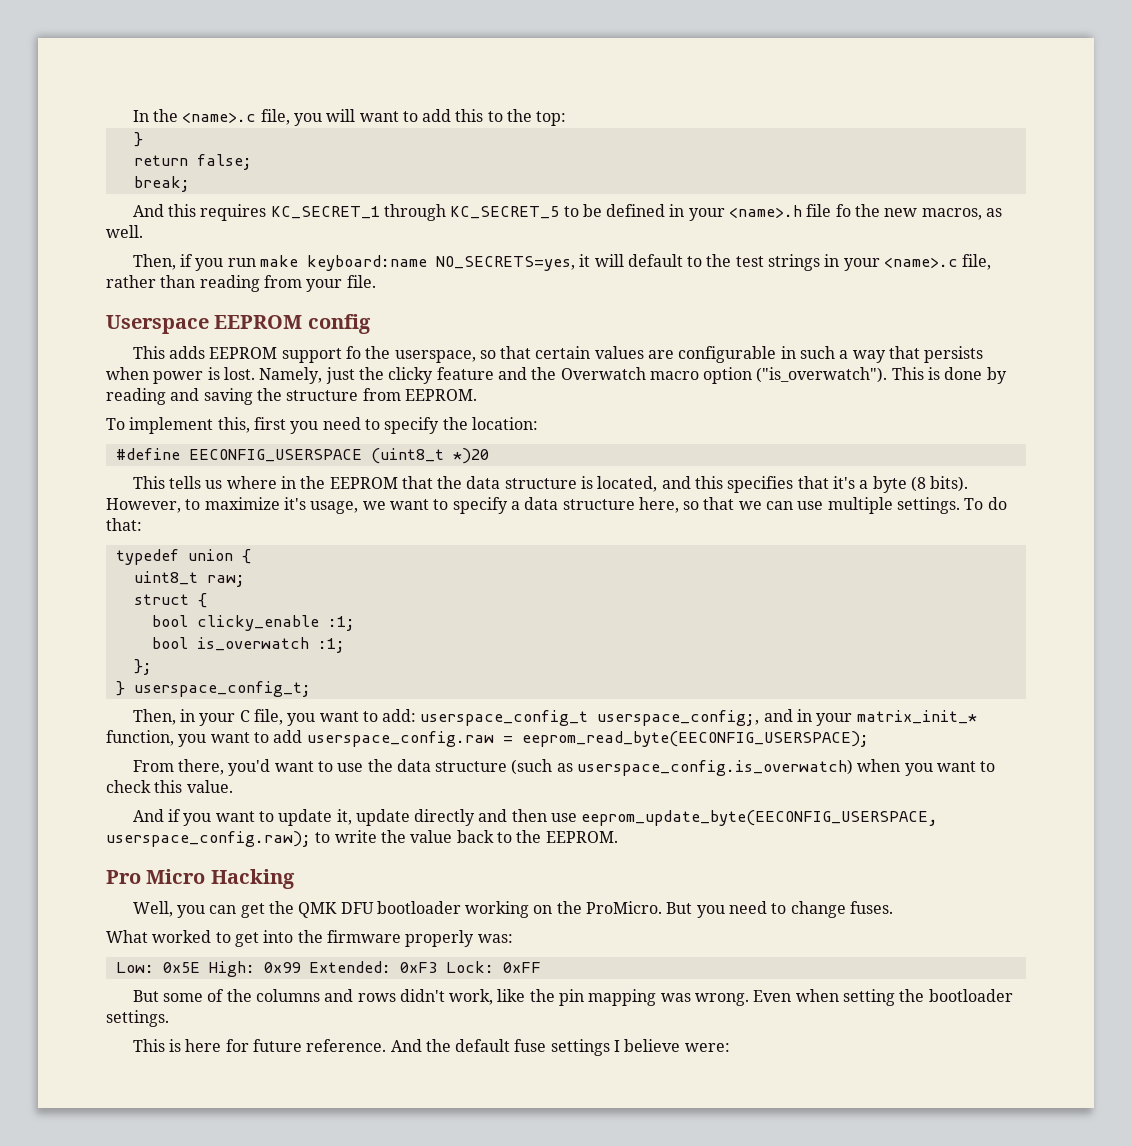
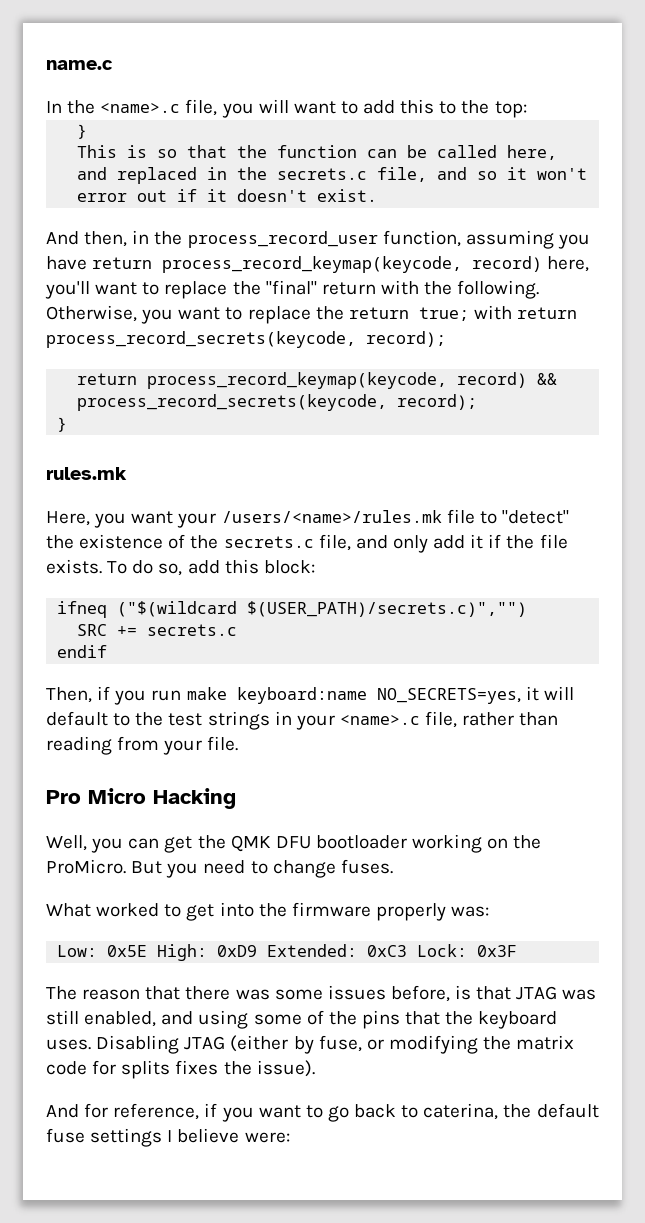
(132, 116) none -> [46,60,113,70] name.c //
[133,154,252,170] [133,176,190,192] [132,204,1003,221] [106,225,143,238] return false; // break; // And this requires KC_SECRET_1 through KC_SECRET_5 to be defined in your <name>.h file fo the new macros, as well. -> [77,145,558,160] [77,167,588,184] [77,189,378,202] [46,230,590,249] [46,256,590,273] [45,280,540,299] [46,305,578,324] [46,331,446,348] [77,372,558,389] [77,394,478,411] [57,417,68,432] [46,467,127,480] [46,509,569,528] [46,534,568,553] [46,559,315,576] [57,601,528,618] [77,624,238,636] [57,645,108,658] This is so that the function can be called here, and replaced in the secrets.c file, and so it won't error out if it doesn't exist. // And then, in the process_record_user function, assuming you have return process_record_keymap(keycode, record) here, you'll want to replace the "final" return with the following. Otherwise, you want to replace the return true; with return process_record_secrets(keycode, record); // return process_record_keymap(keycode, record) && process_record_secrets(keycode, record); // } // rules.mk // Here, you want your /users/<name>/rules.mk file to "detect" the existence of the secrets.c file, and only add it if the file exists. To do so, add this block: // ifneq ("$(wildcard $(USER_PATH)/secrets.c)","") // SRC += secrets.c // endif
[106,314,371,334] [132,346,984,363] [106,367,1007,384] [106,388,477,405] [106,417,538,434] [115,448,489,464] [132,476,969,493] [106,497,1007,514] [106,518,142,531] [115,549,251,565] [133,571,245,587] [133,593,207,608] [151,615,355,631] [151,637,345,653] [133,659,152,675] [115,681,311,697] [132,709,977,726] [106,730,869,747] [132,759,996,776] [106,780,233,793] [132,809,939,826] [106,830,618,847] // Userspace EEPROM config // This adds EEPROM support fo the userspace, so that certain values are configurable in such a way that persists when power is lost. Namely, just the clicky feature and the Overwatch macro option ("is_overwatch"). This is done by reading and saving the structure from EEPROM. // To implement this, first you need to specify the location: // #define EECONFIG_USERSPACE (uint8_t *)20 // This tells us where in the EEPROM that the data structure is located, and this specifies that it's a byte (8 bits). However, to maximize it's usage, we want to specify a data structure here, so that we can use multiple settings. To do that: // typedef union { // uint8_t raw; // struct { // bool clicky_enable :1; // bool is_overwatch :1; // }; // } userspace_config_t; // Then, in your C file, you want to add: userspace_config_t userspace_config;, and in your matrix_init_* function, you want to add userspace_config.raw = eeprom_read_byte(EECONFIG_USERSPACE); // From there, you'd want to use the data structure (such as userspace_config.is_overwatch) when you want to check this value. // And if you want to update it, update directly and then use eeprom_update_byte(EECONFIG_USERSPACE, userspace_config.raw); to write the value back to the EEPROM. -> (239, 743) none
[263,961,541,973] [132,989,1013,1006] [106,1010,169,1027] [132,1039,422,1052] 0x99 Extended: 0xF3 Lock: 0xFF // But some of the columns and rows didn't work, like the pin mapping was wrong. Even when setting the bootloader settings. // This is here for future reference. And -> [217,944,518,957] [46,985,597,1002] [46,1010,558,1029] [46,1035,575,1054] [46,1060,315,1079] [46,1103,499,1122] 0xD9 Extended: 0xC3 Lock: 0x3F // The reason that there was some issues before, is that JTAG was still enabled, and using some of the pins that the keyboard uses. Disabling JTAG (either by fuse, or modifying the matrix code for splits fixes the issue). // And for reference, if you want to go back to caterina,

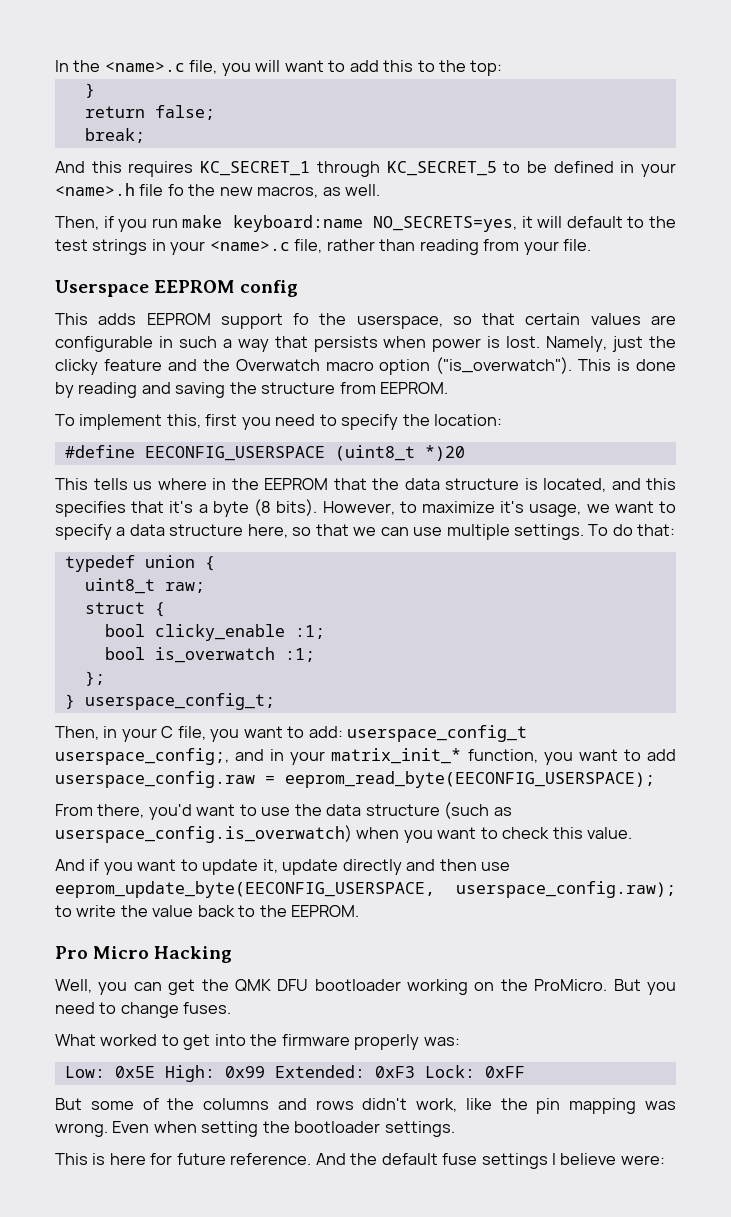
[46,60,113,70] name.c // -> (55, 66) none
[77,145,558,160] [77,167,588,184] [77,189,378,202] [46,230,590,249] [46,256,590,273] [45,280,540,299] [46,305,578,324] [46,331,446,348] [77,372,558,389] [77,394,478,411] [57,417,68,432] [46,467,127,480] [46,509,569,528] [46,534,568,553] [46,559,315,576] [57,601,528,618] [77,624,238,636] [57,645,108,658] This is so that the function can be called here, and replaced in the secrets.c file, and so it won't error out if it doesn't exist. // And then, in the process_record_user function, assuming you have return process_record_keymap(keycode, record) here, you'll want to replace the "final" return with the following. Otherwise, you want to replace the return true; with return process_record_secrets(keycode, record); // return process_record_keymap(keycode, record) && process_record_secrets(keycode, record); // } // rules.mk // Here, you want your /users/<name>/rules.mk file to "detect" the existence of the secrets.c file, and only add it if the file exists. To do so, add this block: // ifneq ("$(wildcard $(USER_PATH)/secrets.c)","") // SRC += secrets.c // endif -> [84,105,215,120] [84,128,145,143] [55,161,676,177] [55,183,381,198] return false; // break; // And this requires KC_SECRET_1 through KC_SECRET_5 to be defined in your <name>.h file fo the new macros, as well.
(239, 743) none -> [55,280,299,297] [55,313,676,329] [55,336,676,352] [55,357,676,375] [55,382,449,398] [55,414,503,430] [64,445,465,461] [55,478,676,492] [55,499,676,517] [55,524,676,540] [64,555,215,572] [84,578,205,594] [84,602,165,617] [104,624,325,641] [104,647,315,663] [84,671,105,686] [64,693,275,710] [55,725,528,742] [55,748,676,765] [55,771,655,788] [55,802,512,820] [55,825,633,843] [55,859,511,875] [55,881,676,898] [55,905,360,917] // Userspace EEPROM config // This adds EEPROM support fo the userspace, so that certain values are configurable in such a way that persists when power is lost. Namely, just the clicky feature and the Overwatch macro option ("is_overwatch"). This is done by reading and saving the structure from EEPROM. // To implement this, first you need to specify the location: // #define EECONFIG_USERSPACE (uint8_t *)20 // This tells us where in the EEPROM that the data structure is located, and this specifies that it's a byte (8 bits). However, to maximize it's usage, we want to specify a data structure here, so that we can use multiple settings. To do that: // typedef union { // uint8_t raw; // struct { // bool clicky_enable :1; // bool is_overwatch :1; // }; // } userspace_config_t; // Then, in your C file, you want to add: userspace_config_t userspace_config;, and in your matrix_init_* function, you want to add userspace_config.raw = eeprom_read_byte(EECONFIG_USERSPACE); // From there, you'd want to use the data structure (such as userspace_config.is_overwatch) when you want to check this value. // And if you want to update it, update directly and then use eeprom_update_byte(EECONFIG_USERSPACE, userspace_config.raw); to write the value back to the EEPROM.
[217,944,518,957] [46,985,597,1002] [46,1010,558,1029] [46,1035,575,1054] [46,1060,315,1079] [46,1103,499,1122] 0xD9 Extended: 0xC3 Lock: 0x3F // The reason that there was some issues before, is that JTAG was still enabled, and using some of the pins that the keyboard uses. Disabling JTAG (either by fuse, or modifying the matrix code for splits fixes the issue). // And for reference, if you want to go back to caterina, -> [224,1065,525,1078] [55,1098,676,1114] [55,1121,455,1137] [55,1153,346,1165] 0x99 Extended: 0xF3 Lock: 0xFF // But some of the columns and rows didn't work, like the pin mapping was wrong. Even when setting the bootloader settings. // This is here for future reference. And

